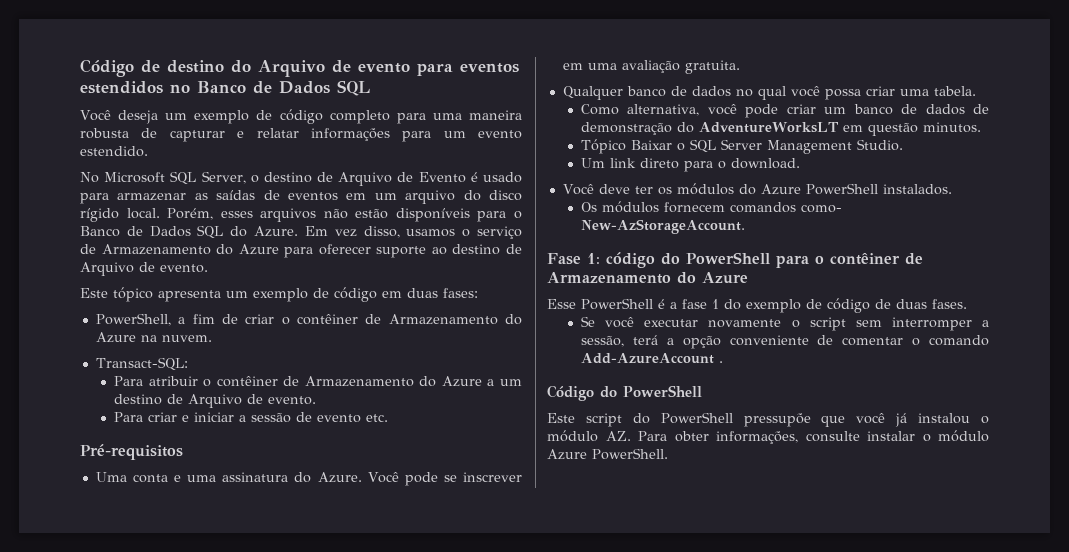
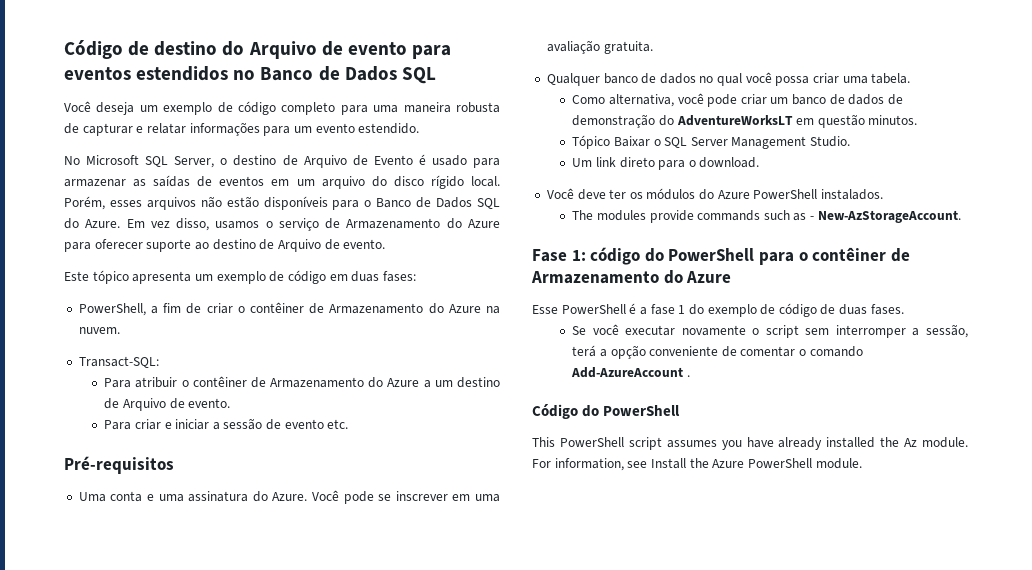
[581,201,843,213] Os módulos fornecem comandos como- -> [572,210,815,223] The modules provide commands such as -
[547,412,990,427] [547,430,989,444] [547,448,668,460] Este script do PowerShell pressupõe que você já instalou o módulo AZ. Para obter informações, consulte instalar o módulo Azure PowerShell. -> [532,437,968,450] [532,458,862,471] This PowerShell script assumes you have already installed the Az module. For information, see Install the Azure PowerShell module.

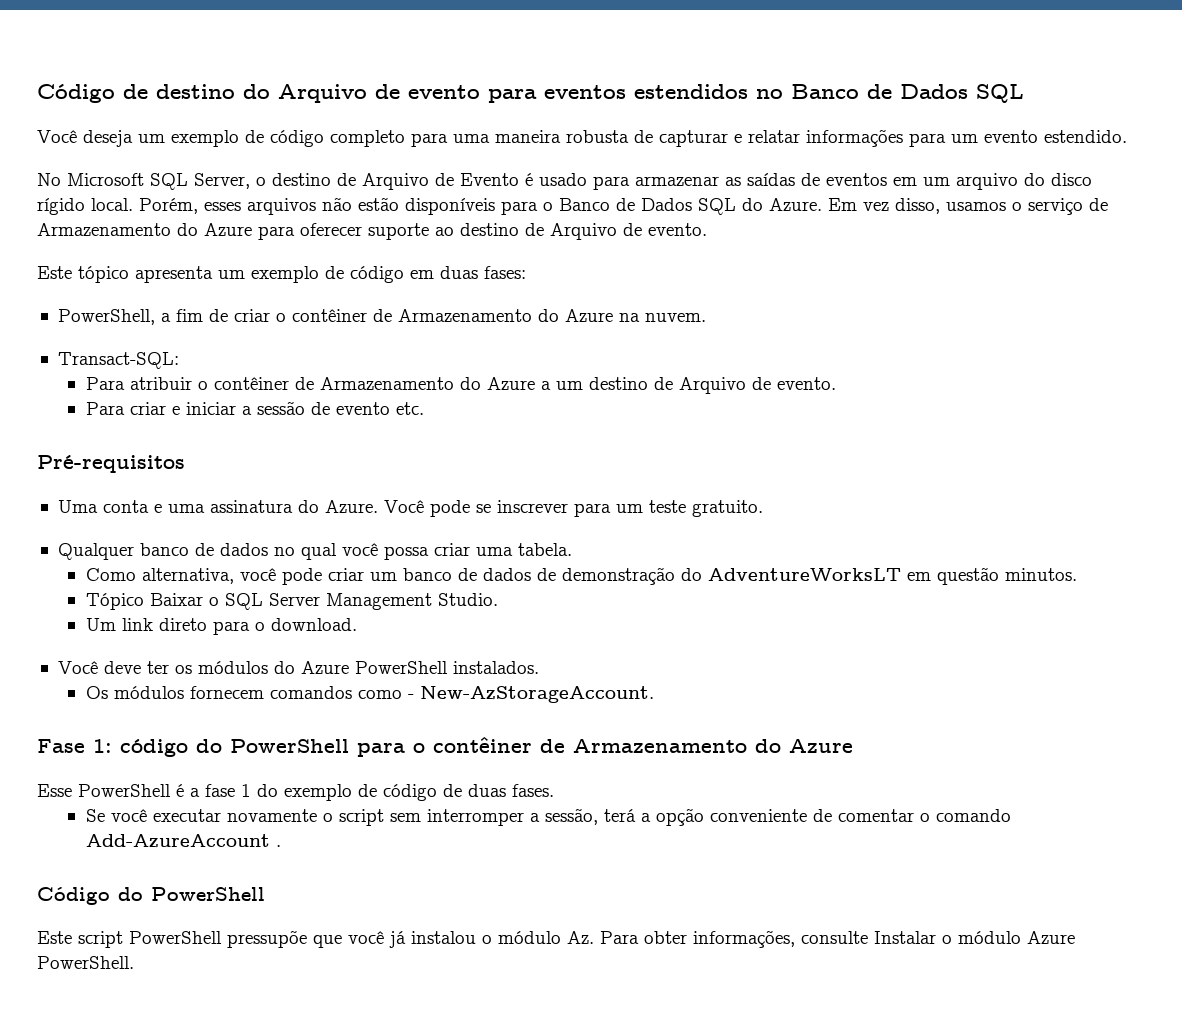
[452,494,500,502] [546,40,653,54] em uma avaliação gratuita. -> [573,500,763,517] para um teste gratuito.
[572,210,807,223] The modules provide commands such as -> [85,686,402,699] Os módulos fornecem comandos como
[532,437,968,450] [532,458,862,471] This PowerShell script assumes you have already installed the Az module. For information, see Install the Azure PowerShell module. -> [37,930,1075,948] [37,956,134,969] Este script PowerShell pressupõe que você já instalou o módulo Az. Para obter informações, consulte Instalar o módulo Azure PowerShell.

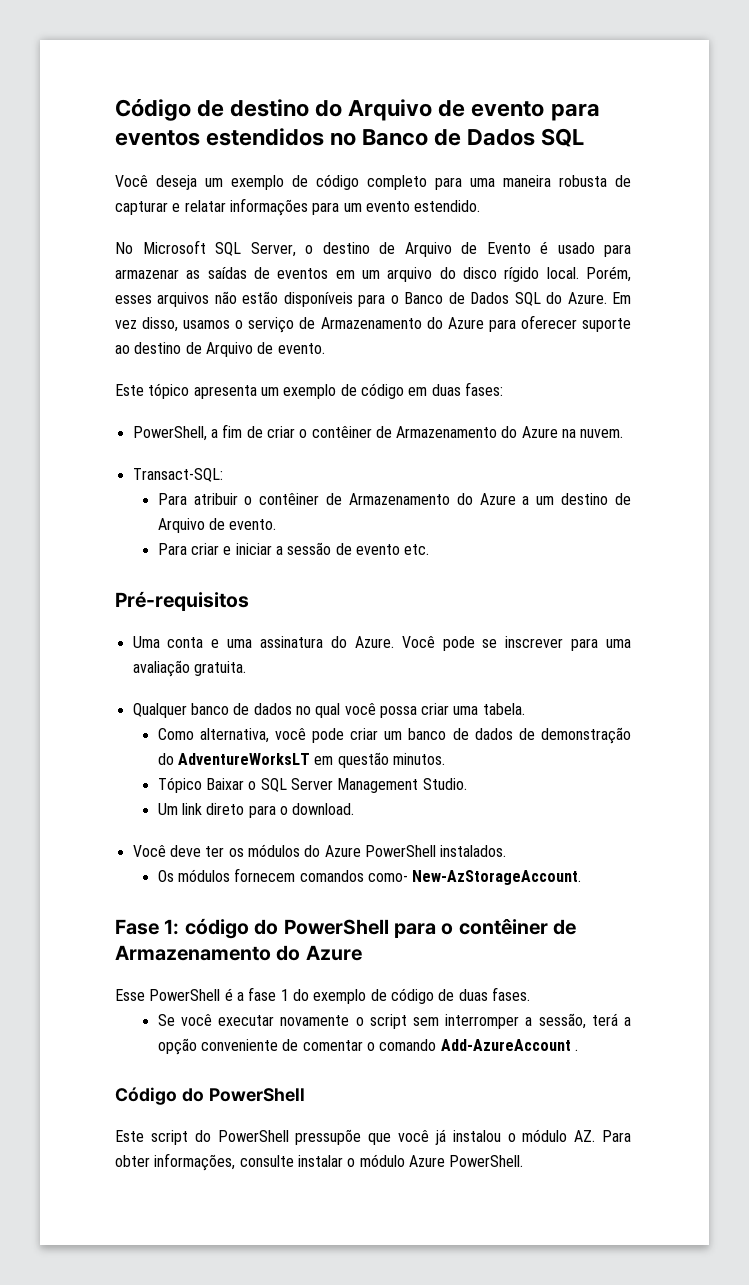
[615,500,763,517] um teste gratuito. -> [606,639,632,648] [132,660,246,677] uma avaliação gratuita.
[357,690,414,699] como - -> [367,873,408,882] como-
(123, 939) none -> [194,1130,211,1142] do
[567,931,594,944] Az. -> [574,1130,596,1142] AZ.
[874,931,936,944] Instalar -> [297,1155,343,1167] instalar

